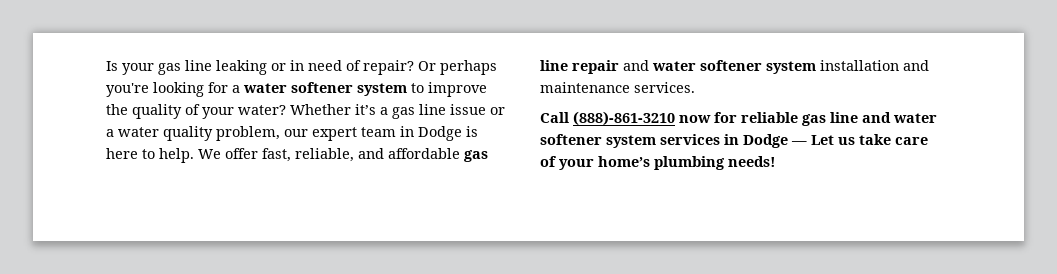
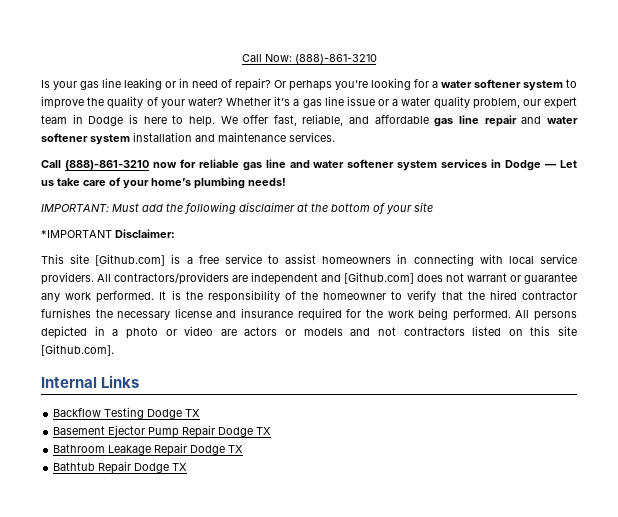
(106, 66) none -> [241,54,377,64] Call Now: (888)-861-3210 //
(776, 161) none -> [41,202,433,214] [41,229,175,238] [41,254,578,266] [41,272,577,285] [41,290,577,303] [41,308,578,321] [41,326,577,339] [41,344,114,356] [41,375,140,388] [53,407,201,419] [53,425,272,438] [53,443,244,456] [53,461,188,474] // IMPORTANT: Must add the following disclaimer at the bottom of your site // *IMPORTANT Disclaimer: // This site [Github.com] is a free service to assist homeowners in connecting with local service providers. All contractors/providers are independent and [Github.com] does not warrant or guarantee any work performed. It is the responsibility of the homeowner to verify that the hired contractor furnishes the necessary license and insurance required for the work being performed. All persons depicted in a photo or video are actors or models and not contractors listed on this site [Github.com]. // Internal Links // Backflow Testing Dodge TX // Basement Ejector Pump Repair Dodge TX // Bathroom Leakage Repair Dodge TX // Bathtub Repair Dodge TX

